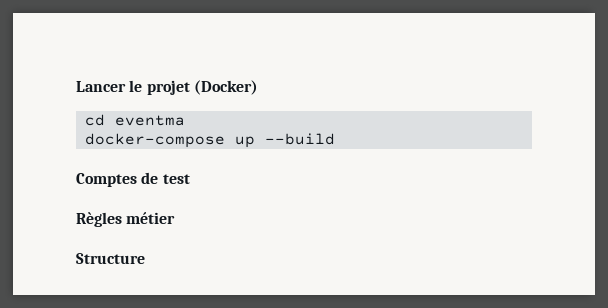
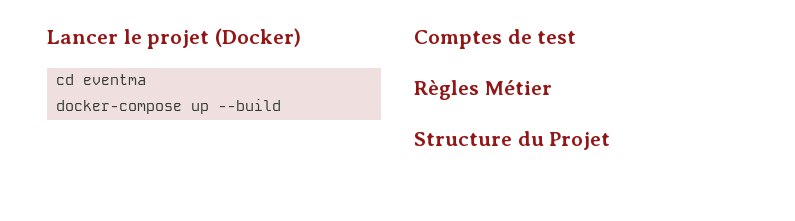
[126,212,176,224] métier -> [484,80,552,95] Métier
(145, 258) none -> [517,131,611,150] du Projet

